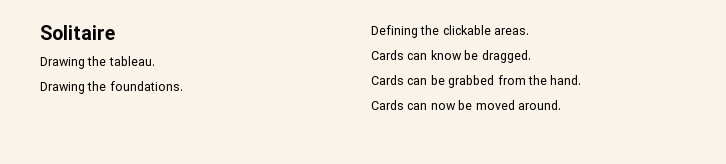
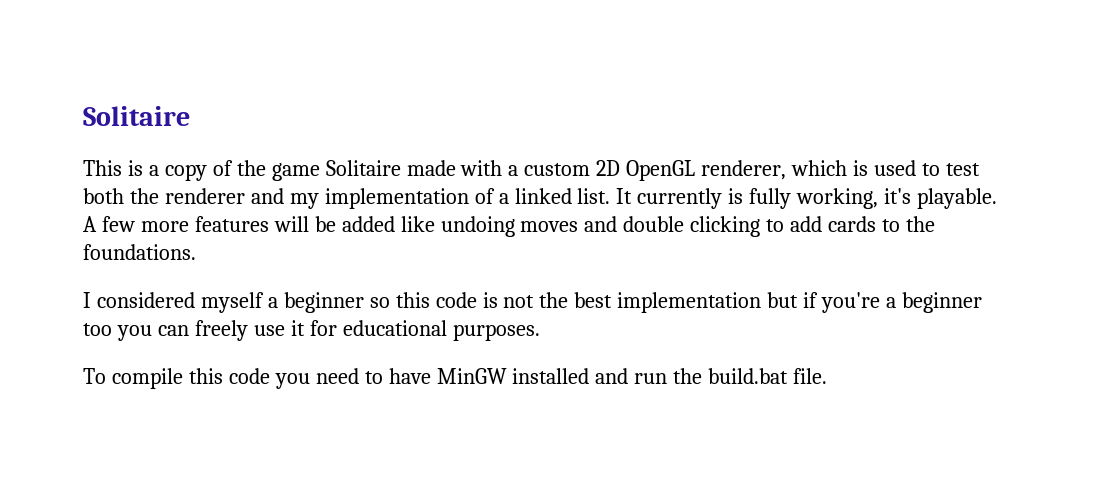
[40,56,155,69] [40,81,183,94] [371,25,530,38] [371,50,531,63] [371,75,582,88] [371,100,561,110] Drawing the tableau. // Drawing the foundations. // Defining the clickable areas. // Cards can know be dragged. // Cards can be grabbed from the hand. // Cards can now be moved around. -> [83,160,980,181] [83,188,998,209] [83,216,935,237] [83,244,196,260] [83,292,982,313] [83,320,540,341] [83,368,828,389] This is a copy of the game Solitaire made with a custom 2D OpenGL renderer, which is used to test both the renderer and my implementation of a linked list. It currently is fully working, it's playable. A few more features will be added like undoing moves and double clicking to add cards to the foundations. // I considered myself a beginner so this code is not the best implementation but if you're a beginner too you can freely use it for educational purposes. // To compile this code you need to have MinGW installed and run the build.bat file.

